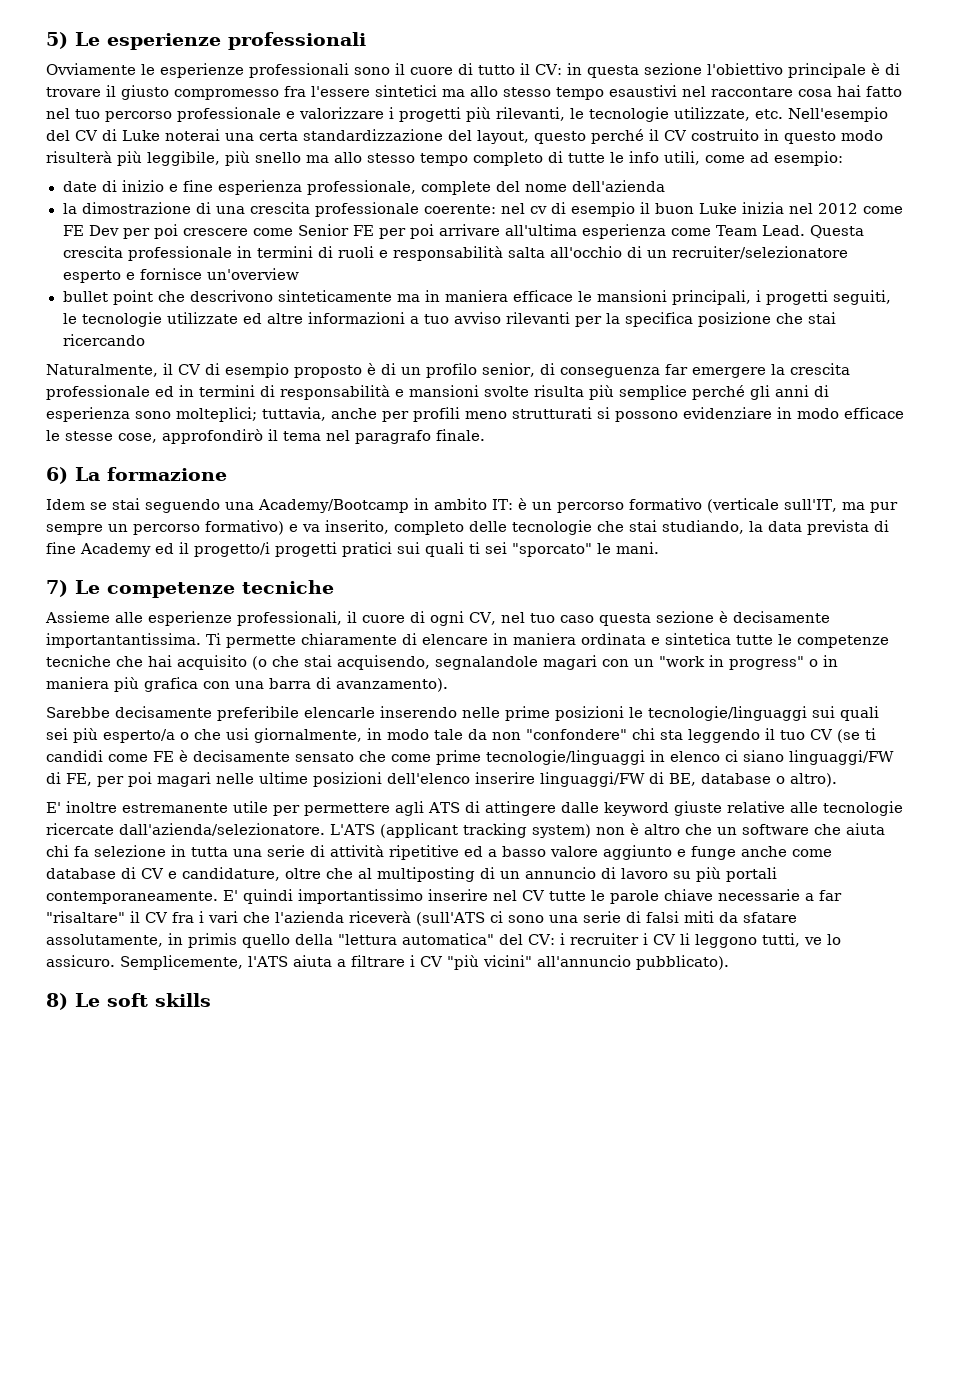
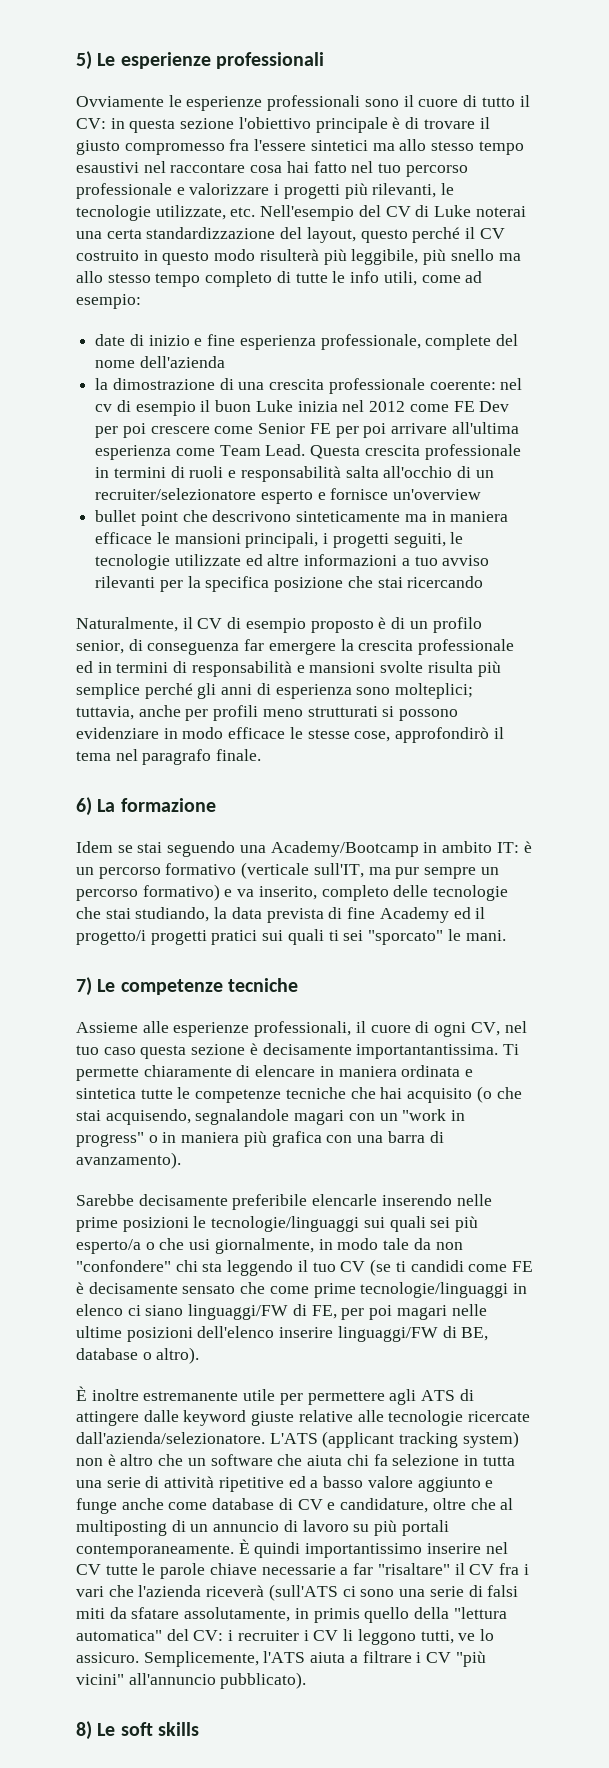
[46,802,61,813] E' -> [76,1386,87,1401] È
[223,890,238,901] E' -> [238,1539,250,1554] È

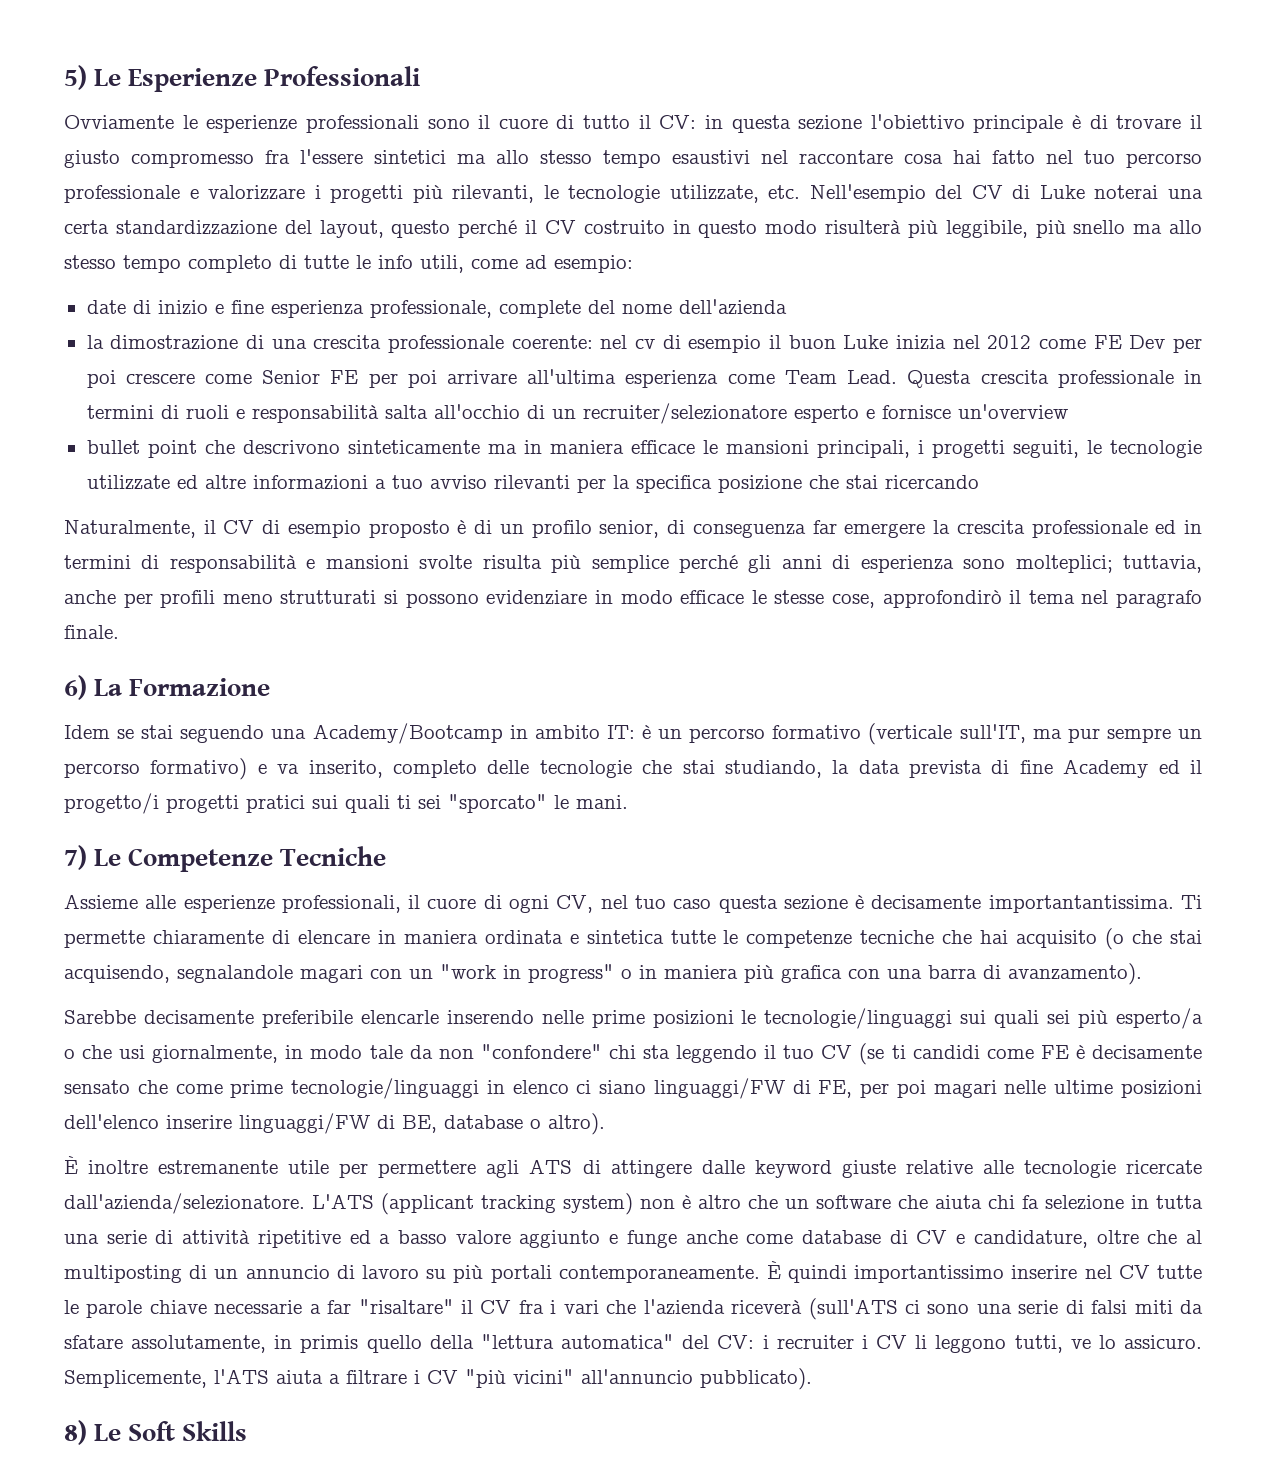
[120,52,324,69] esperienze professionali -> [128,66,421,92] Esperienze Professionali
[120,798,216,812] formazione -> [129,678,271,696] Formazione
[120,978,298,995] competenze tecniche -> [128,846,387,872] Competenze Tecniche
[120,1722,199,1736] soft skills -> [128,1421,248,1441] Soft Skills

